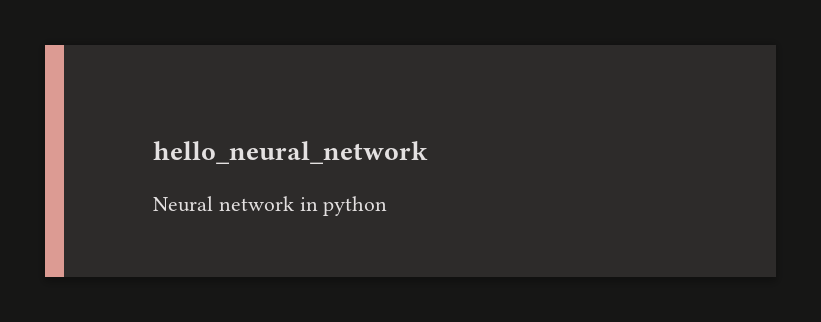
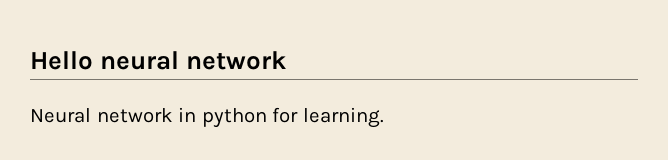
[153,141,428,164] hello_neural_network -> [30,51,287,70] Hello neural network
(388, 206) none -> [272,107,384,128] for learning.

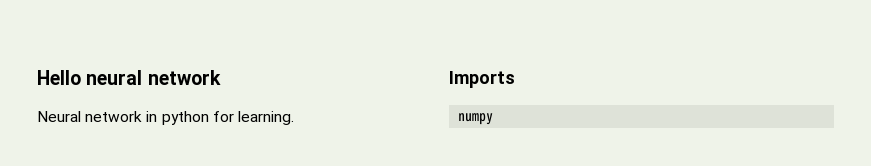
(384, 117) none -> [449,71,515,88] [458,113,494,125] // Imports // numpy

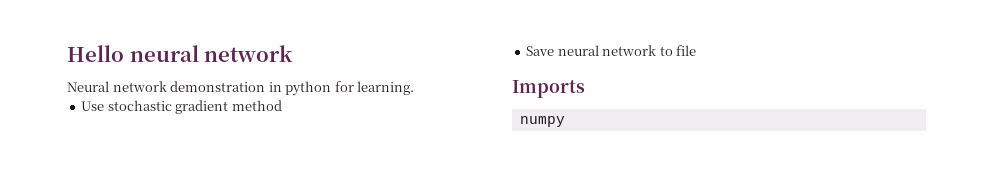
(143, 116) none -> [170,81,266,92] demonstration
(294, 118) none -> [81,100,282,114] [526,45,697,56] // Use stochastic gradient method // Save neural network to file

